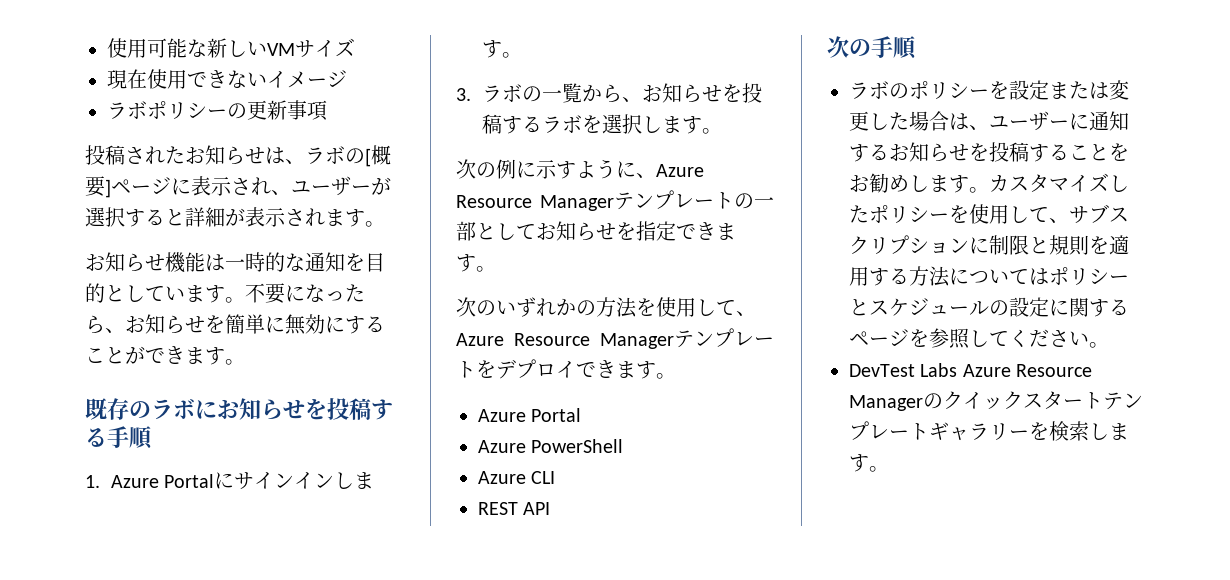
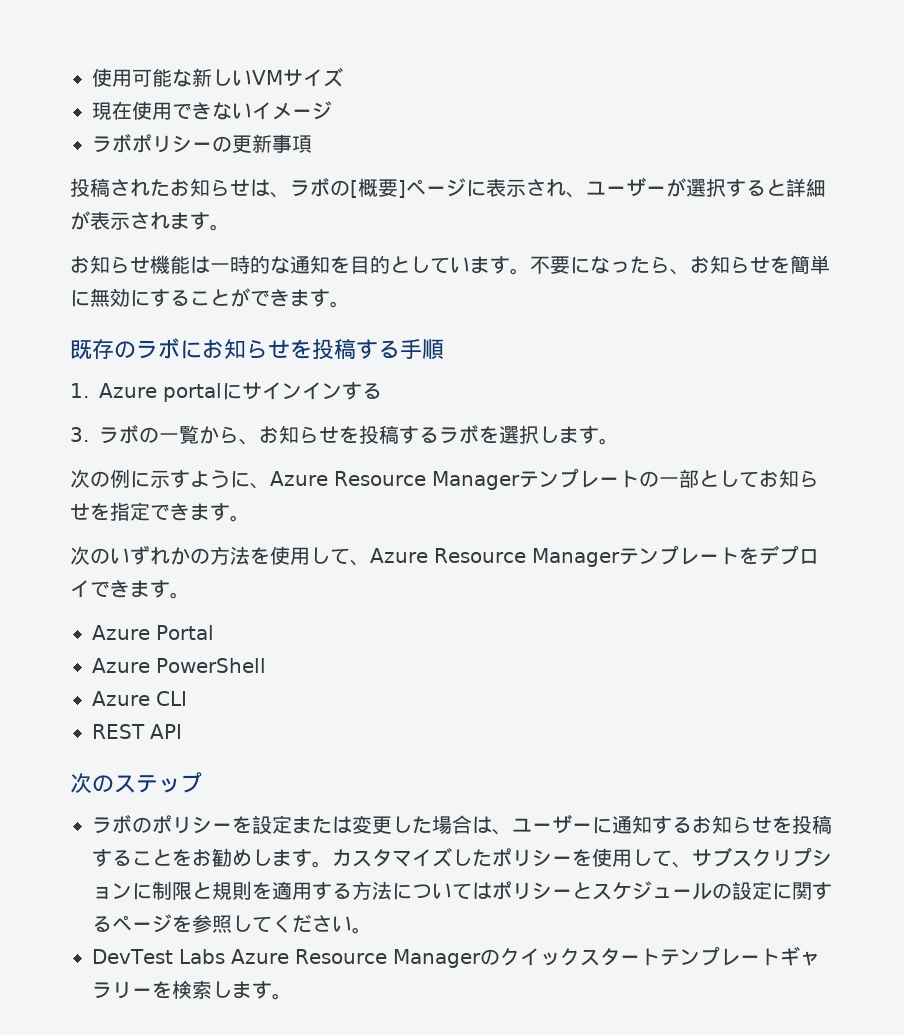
[164,474,215,488] Portal -> [163,383,222,402] portal
[334,472,375,489] [481,40,522,58] します。 -> [342,382,382,400] する
[871,36,916,59] 手順 -> [114,772,202,793] ステップ

